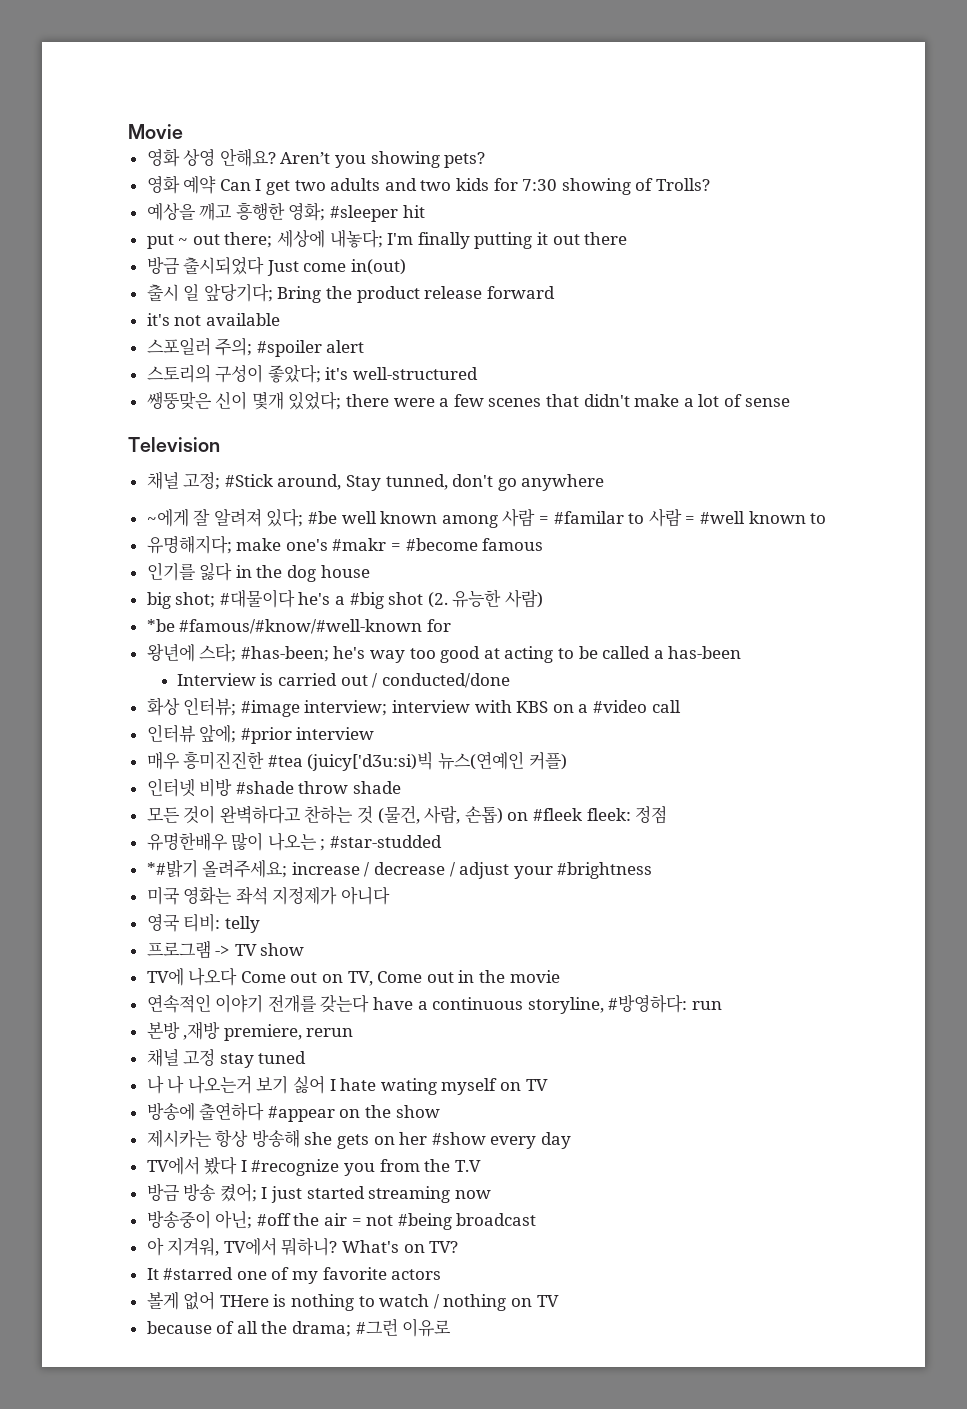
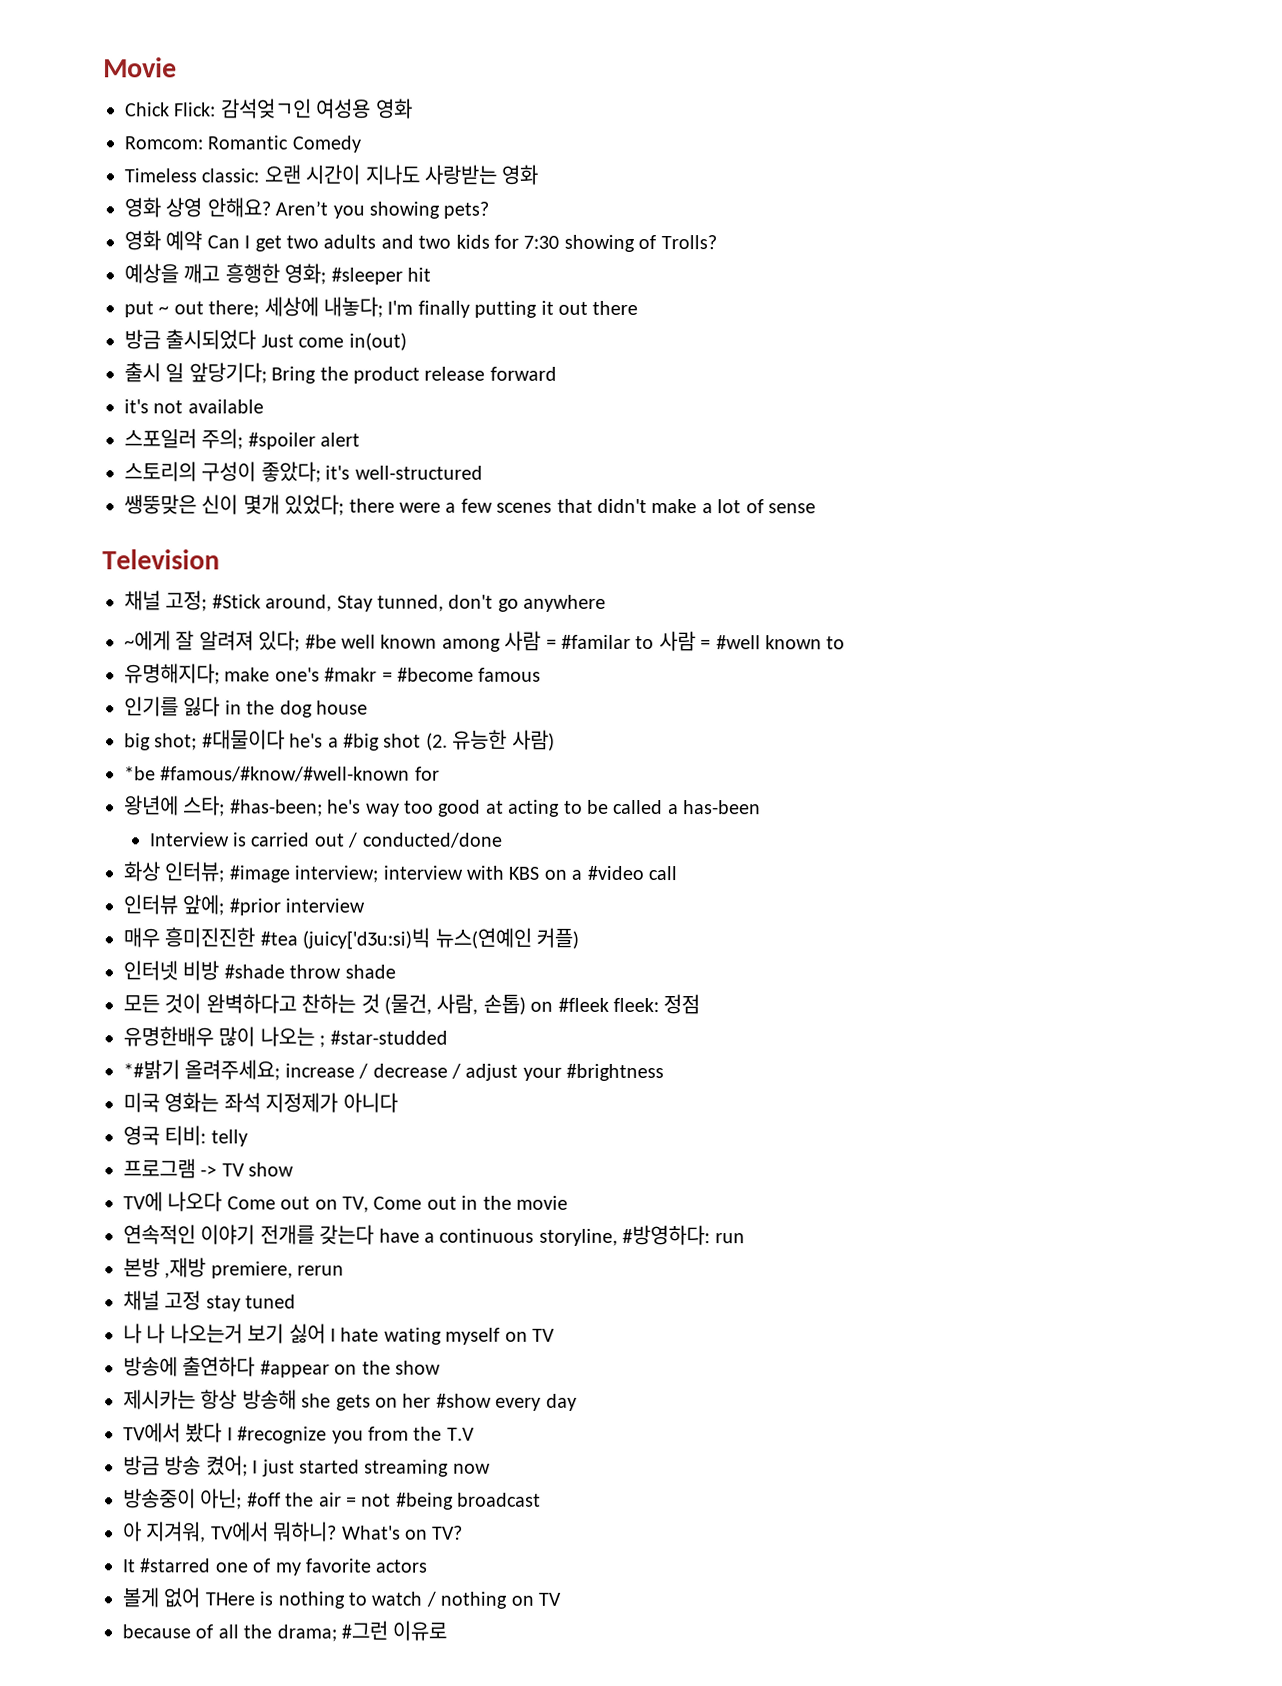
(183, 131) none -> [125,98,413,119] [124,135,361,153] [124,164,539,185] // Chick Flick: 감석엊ㄱ인 여성용 영화 // Romcom: Romantic Comedy // Timeless classic: 오랜 시간이 지나도 사랑받는 영화

